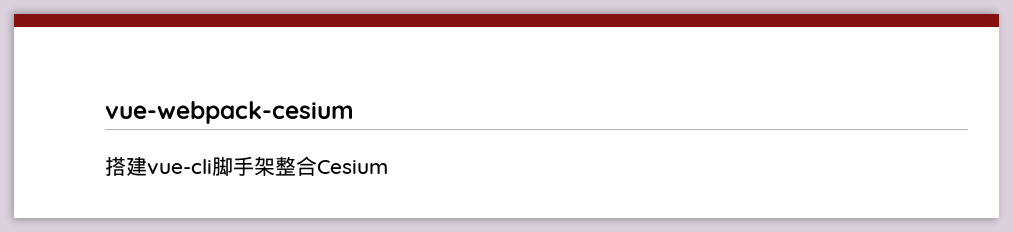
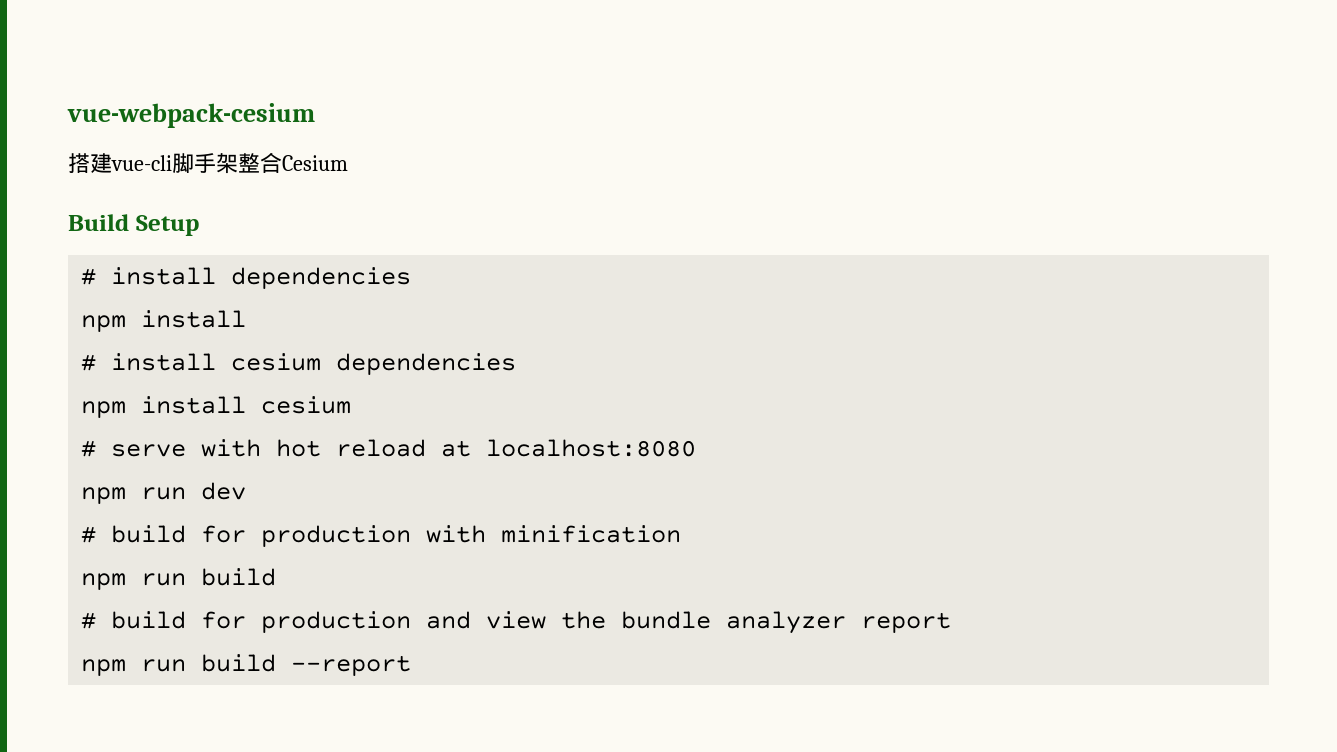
(388, 167) none -> [68,214,199,236] [81,267,412,289] [81,310,247,332] [81,353,517,375] [81,396,352,418] [81,439,697,457] [81,482,247,504] [81,525,682,547] [81,568,277,590] [81,611,952,634] [81,654,412,676] // Build Setup // # install dependencies // npm install // # install cesium dependencies // npm install cesium // # serve with hot reload at localhost:8080 // npm run dev // # build for production with minification // npm run build // # build for production and view the bundle analyzer report // npm run build --report

